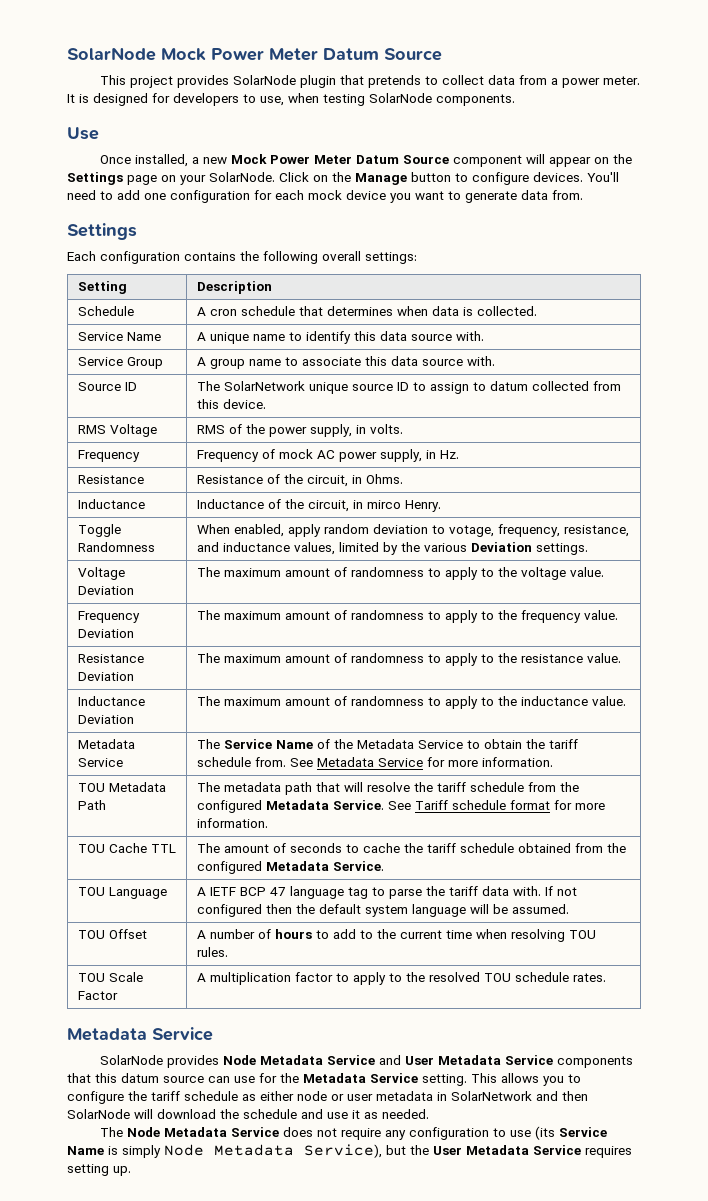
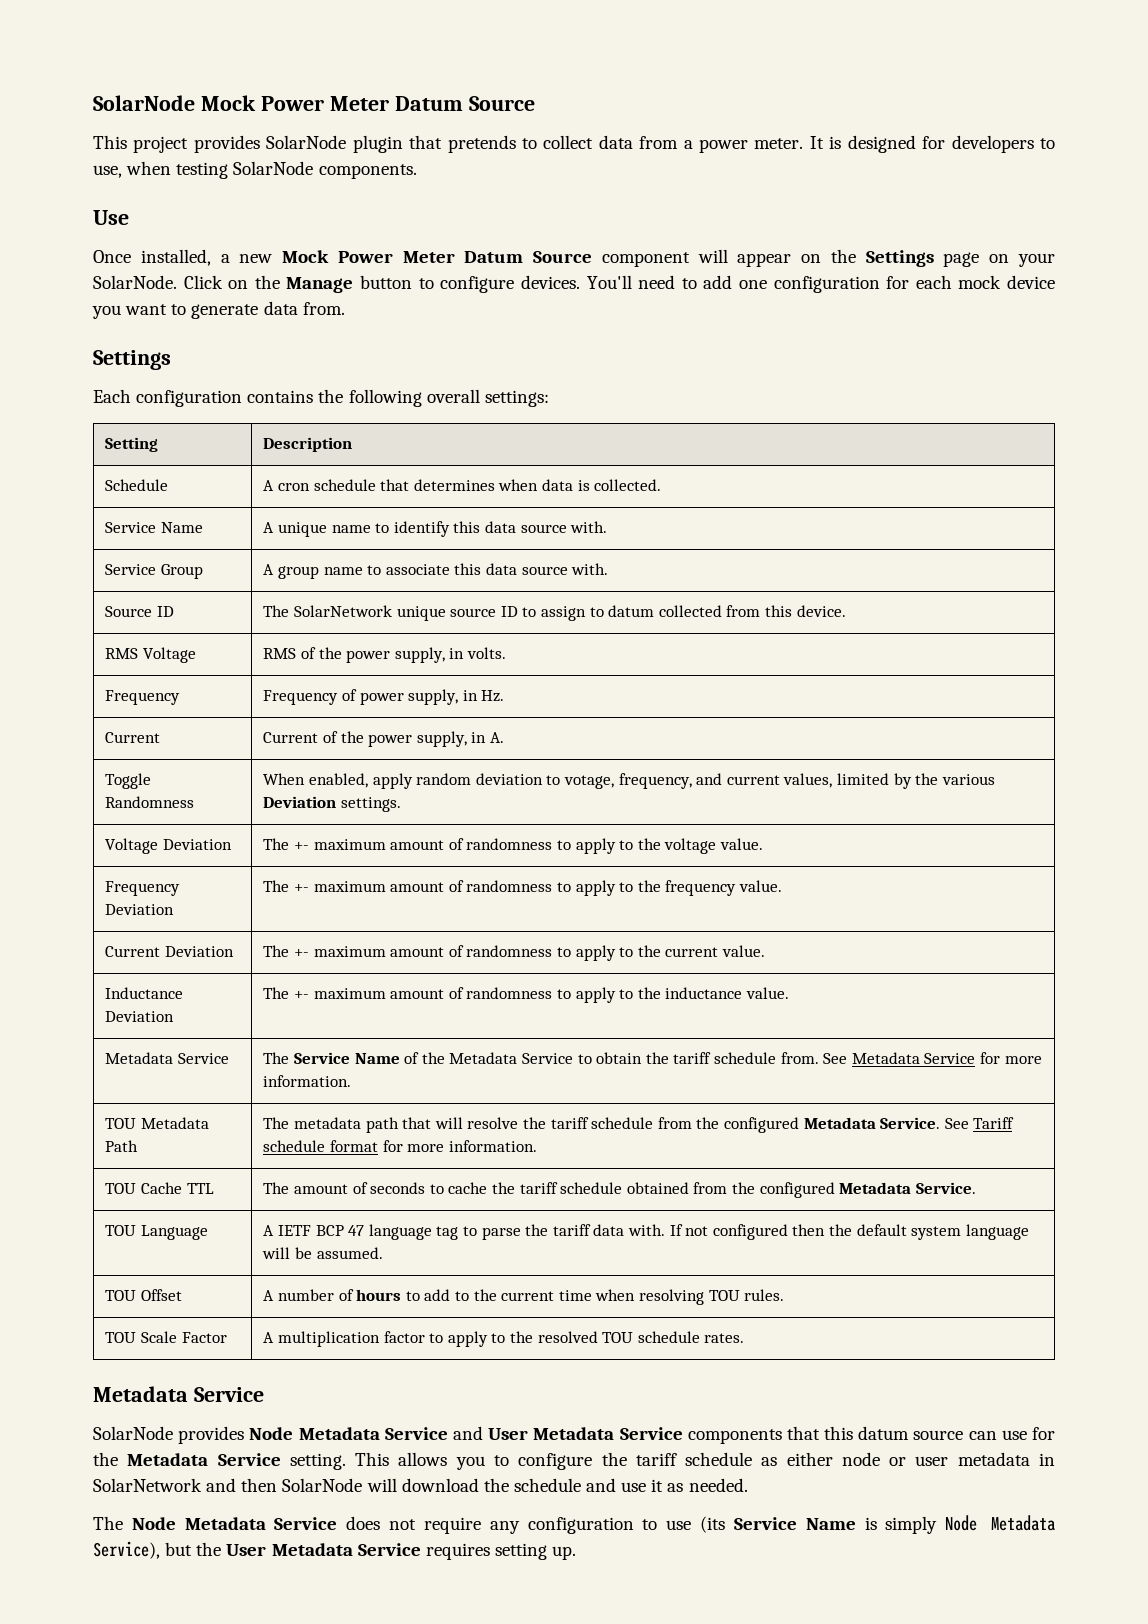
[278,449,335,459] mock AC -> (358, 695) none
[77,475,144,484] [196,474,403,487] [77,499,145,509] [196,499,441,512] Resistance | Resistance of the circuit, in Ohms. // Inductance | Inductance of the circuit, in mirco Henry. -> [105,732,161,743] [263,731,505,747] Current | Current of the power supply, in A.
[563,525,629,537] [196,542,290,552] resistance, and inductance -> [696,773,780,785] and current
(220, 572) none -> [294,842,310,850] +-
(220, 615) none -> [294,884,310,892] +-
[77,654,144,663] [77,672,134,681] [196,653,583,666] Resistance Deviation | The maximum amount of randomness to apply to the resistance -> [105,946,235,957] [263,945,719,961] Current Deviation | The +- maximum amount of randomness to apply to the current
(220, 701) none -> [294,991,310,999] +-

